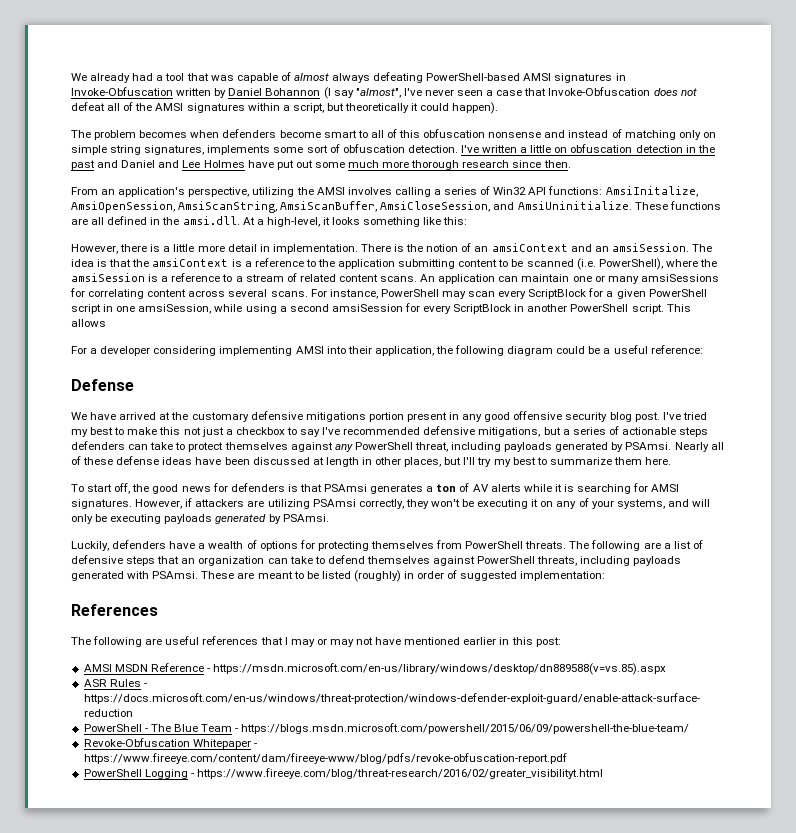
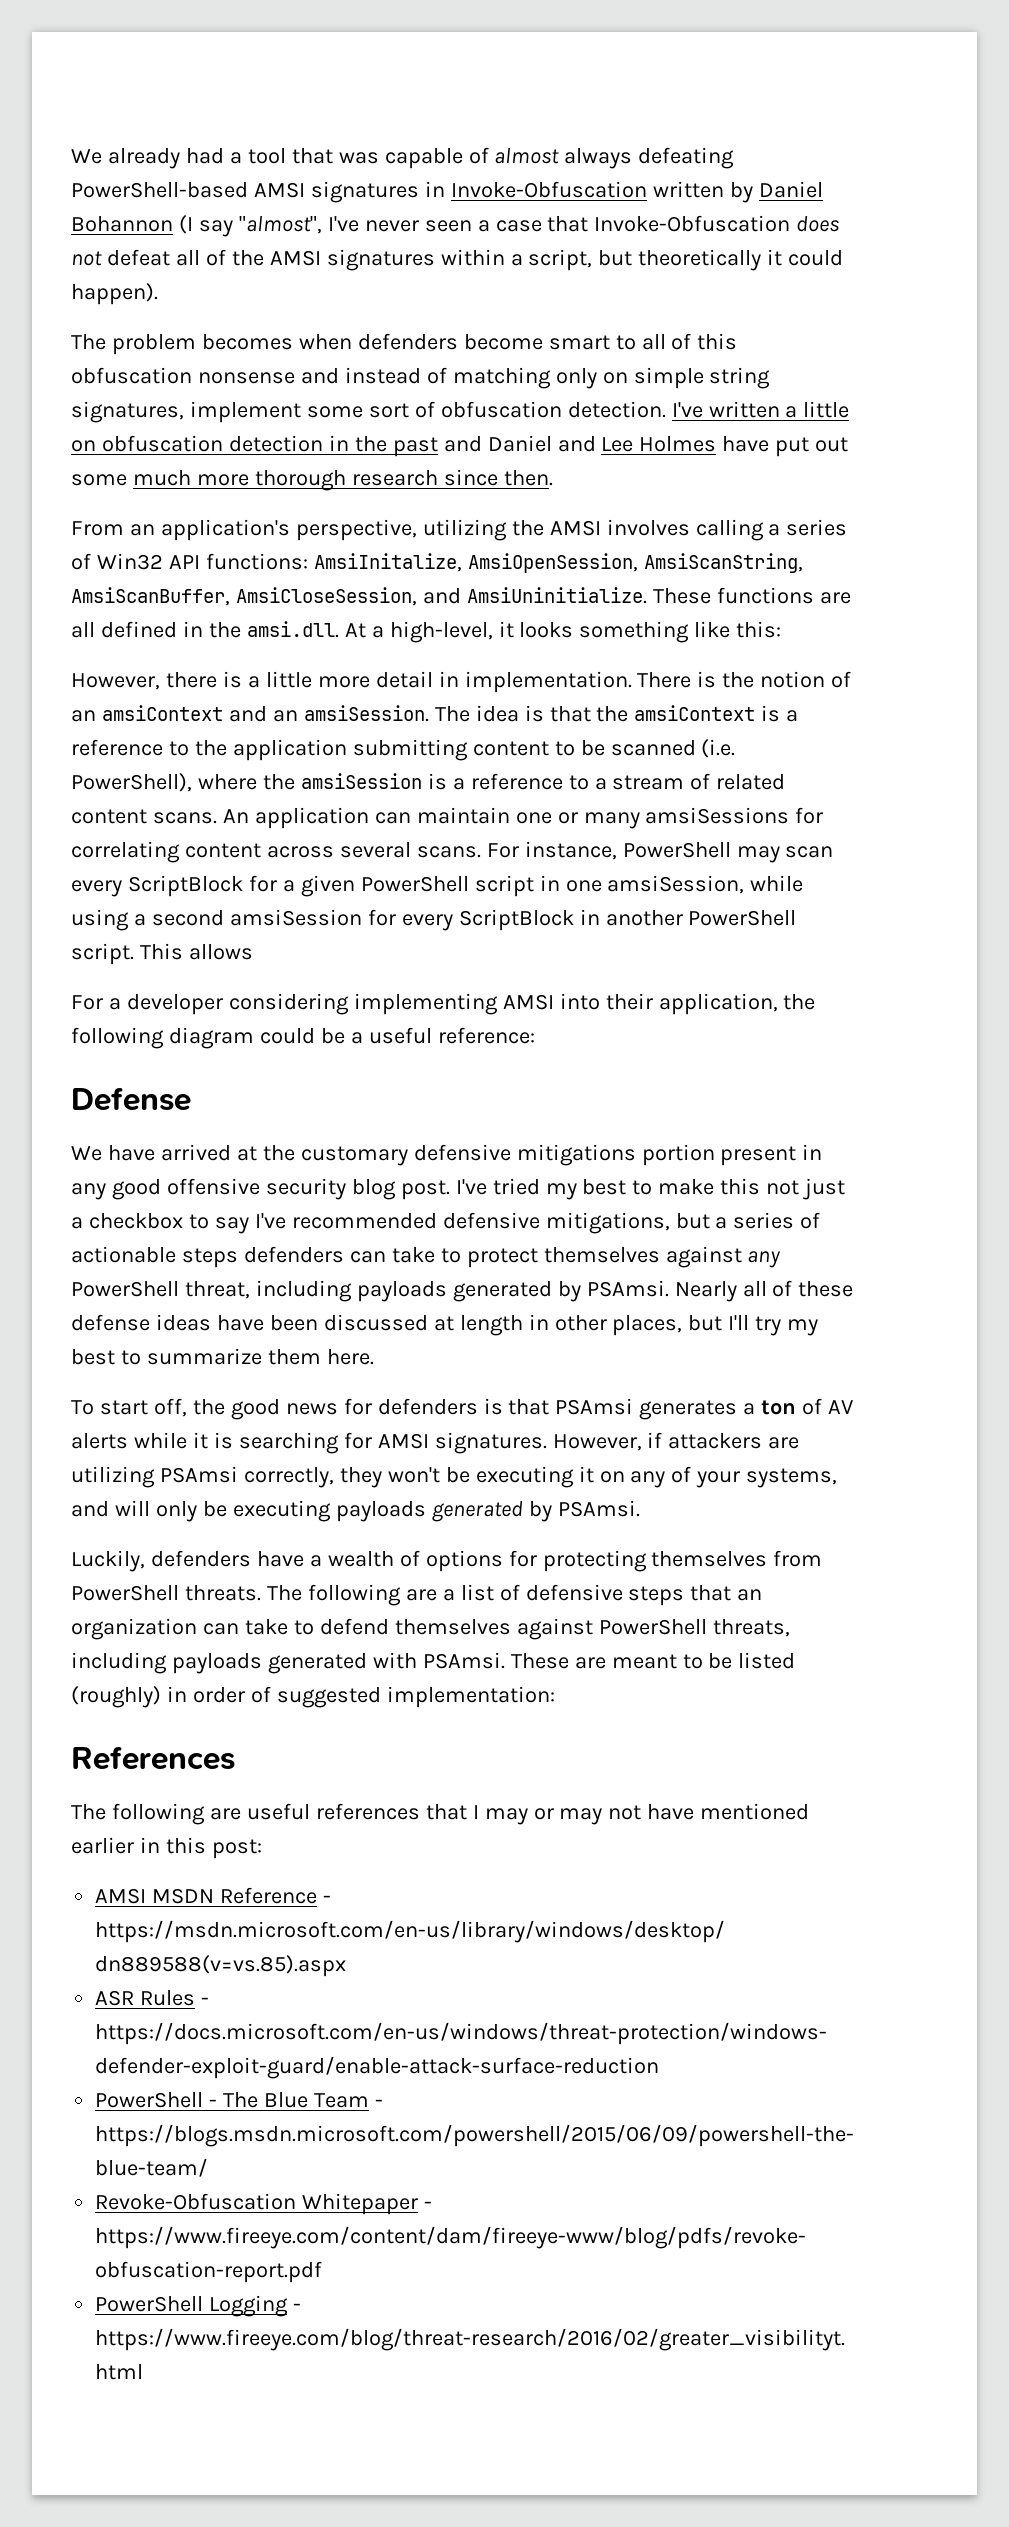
[207,145,271,155] implements -> [189,401,301,423] implement

